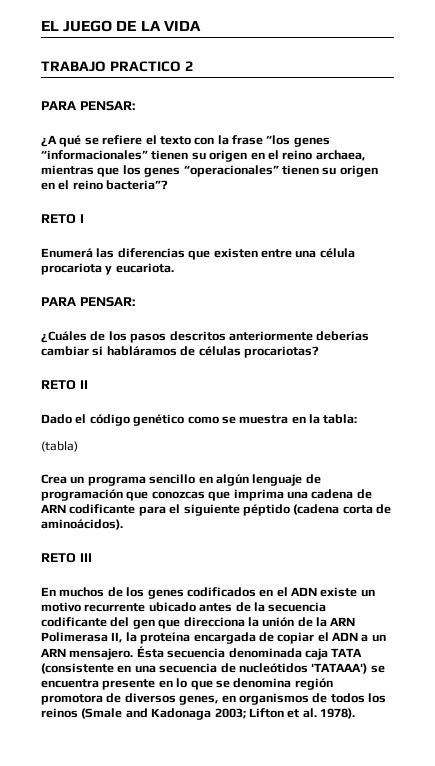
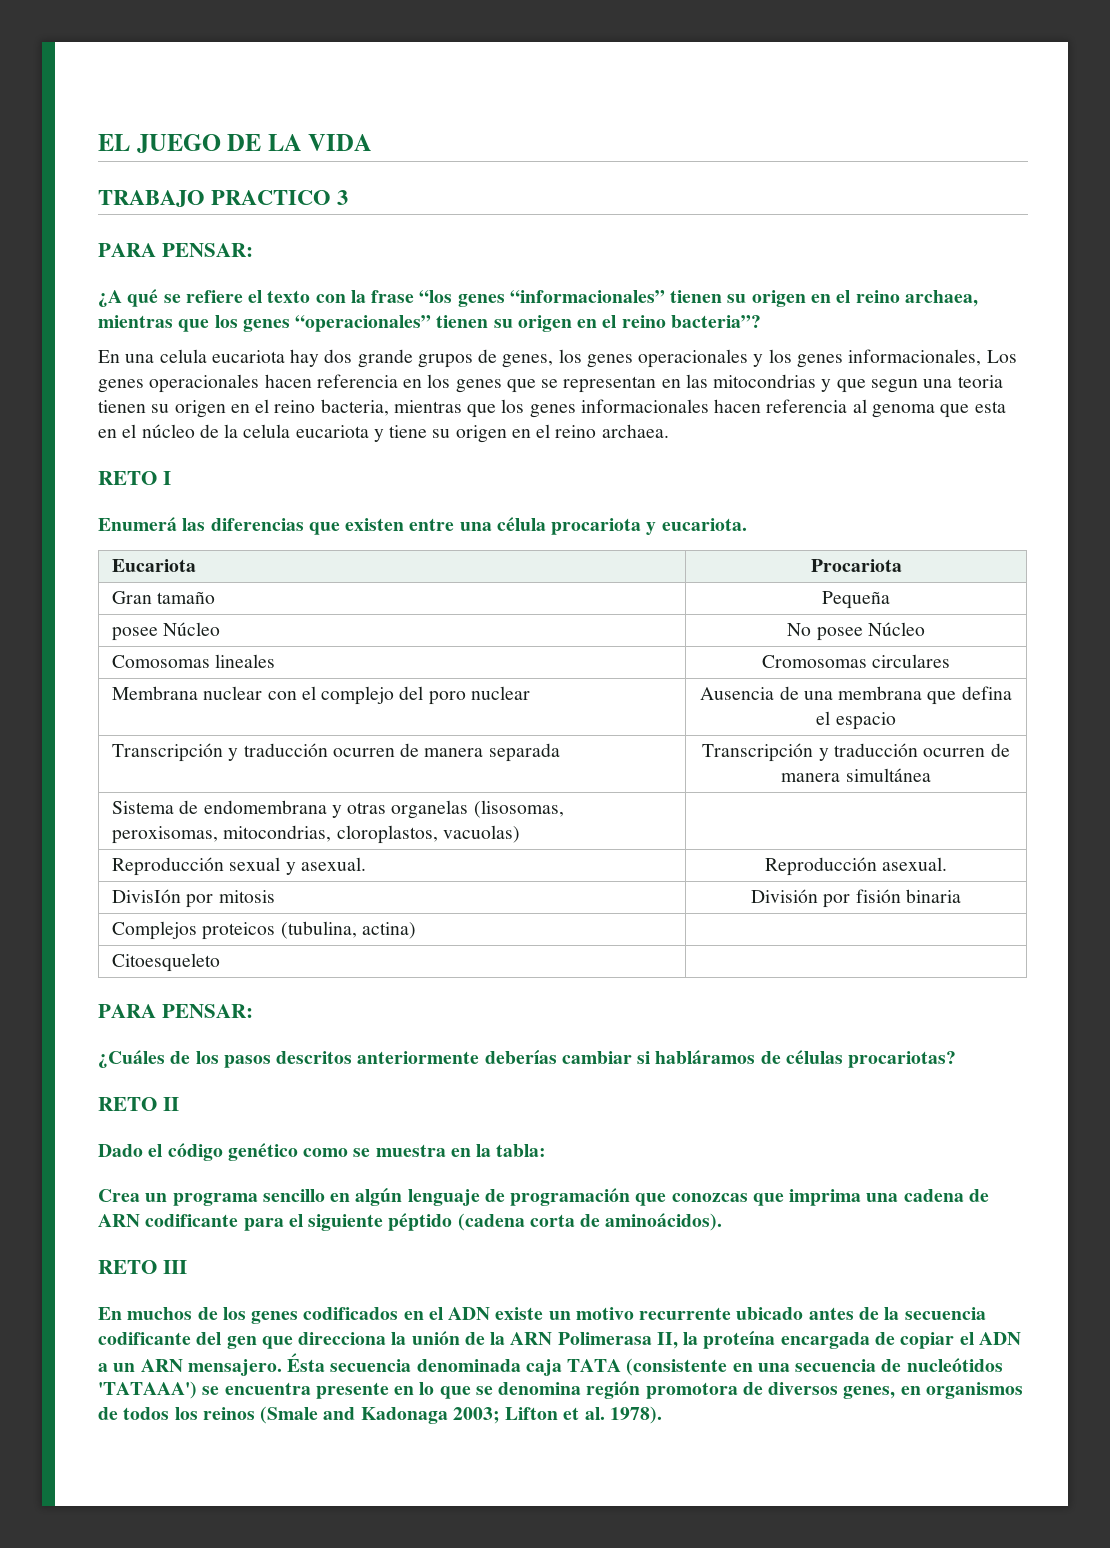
[184,61,193,71] 2 -> [337,190,349,205] 3
(169, 185) none -> [98,349,1017,368] [98,374,1003,393] [98,399,1006,418] [98,424,669,443] // En una celula eucariota hay dos grande grupos de genes, los genes operacionales y los genes informacionales, Los genes operacionales hacen referencia en los genes que se representan en las mitocondrias y que segun una teoria tienen su origen en el reino bacteria, mientras que los genes informacionales hacen referencia al genoma que esta en el núcleo de la celula eucariota y tiene su origen en el reino archaea.
(174, 268) none -> [112,559,197,572] [810,559,902,572] [112,591,216,604] [822,591,890,609] [112,622,221,641] [787,622,925,641] [112,654,276,668] [761,654,951,668] [112,686,530,705] [700,686,1012,705] [816,711,896,730] [112,743,560,762] [702,743,1010,762] [781,768,931,782] [112,800,564,819] [112,825,520,844] [112,857,366,876] [764,857,948,876] [112,889,275,908] [751,889,961,908] [112,921,416,940] [112,953,221,972] // Eucariota | Procariota // Gran tamaño | Pequeña // posee Núcleo | No posee Núcleo // Comosomas lineales | Cromosomas circulares // Membrana nuclear con el complejo del poro nuclear | Ausencia de una membrana que defina el espacio // Transcripción y traducción ocurren de manera separada | Transcripción y traducción ocurren de manera simultánea // Sistema de endomembrana y otras organelas (lisosomas, peroxisomas, mitocondrias, cloroplastos, vacuolas) | // Reproducción sexual y asexual. | Reproducción asexual. // DivisIón por mitosis | División por fisión binaria // Complejos proteicos (tubulina, actina) | // Citoesqueleto |
[41,441,78,452] // (tabla) -> (547, 1150) none

